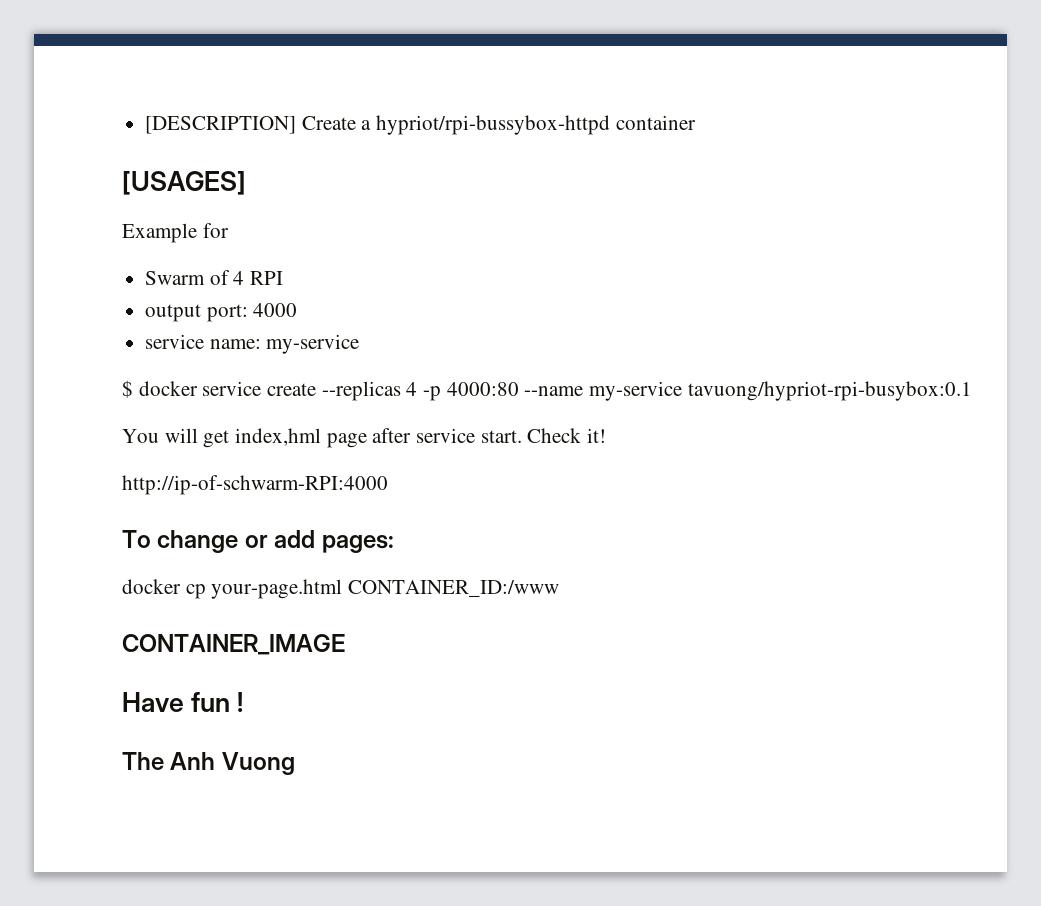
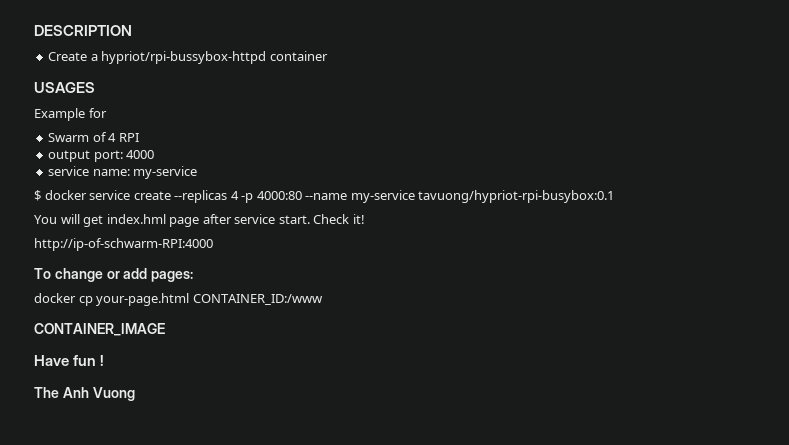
[145,116,297,134] [DESCRIPTION] -> [34,25,132,36] DESCRIPTION //
[122,171,246,195] [USAGES] -> [34,82,95,93] USAGES
[235,428,322,446] index,hml -> [106,214,166,224] index.hml

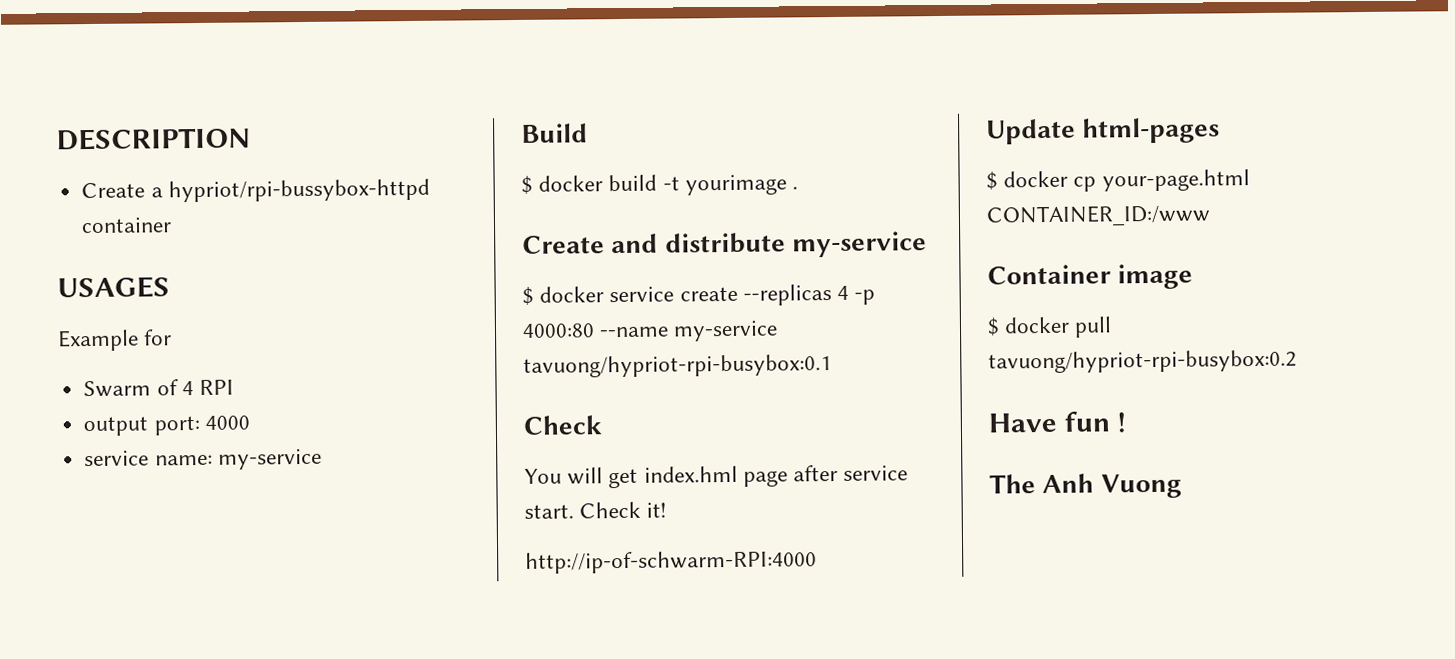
(198, 172) none -> [521,123,588,143] [521,174,799,196] [522,231,927,258] // Build // $ docker build -t yourimage . // Create and distribute my-service
(615, 196) none -> [523,415,602,435] // Check
[34,268,194,282] To change or add pages: // -> [986,117,1221,145] [986,171,998,191] Update html-pages // $
[34,323,165,336] CONTAINER_IMAGE -> [987,263,1194,290] [987,316,1113,338] [988,349,1297,374] Container image // $ docker pull tavuong/hypriot-rpi-busybox:0.2

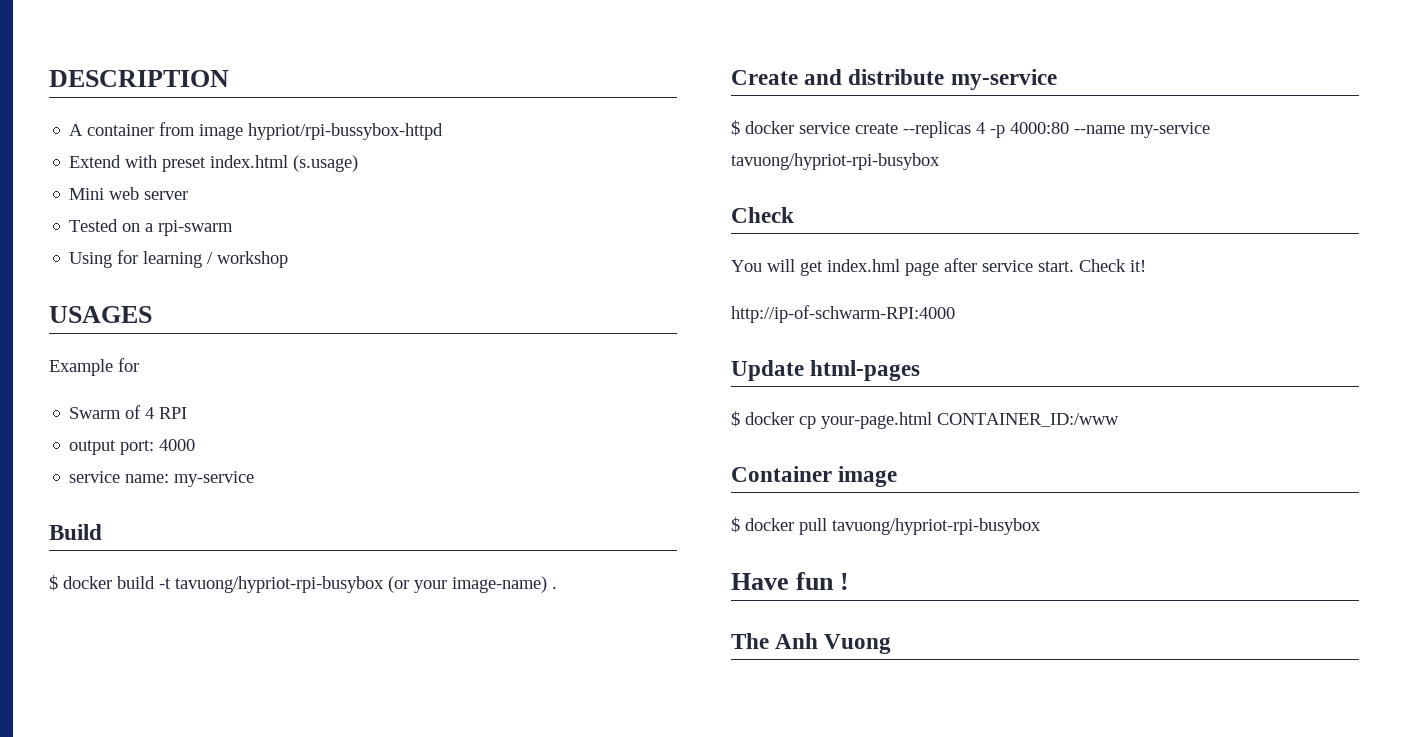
[81,178,430,203] [81,217,173,234] Create a hypriot/rpi-bussybox-httpd container -> [69,122,444,140] [69,155,359,172] [69,187,189,200] [69,219,234,236] [69,250,289,268] A container from image hypriot/rpi-bussybox-httpd // Extend with preset index.html (s.usage) // Mini web server // Tested on a rpi-swarm // Using for learning / workshop
[684,174,787,196] yourimage -> [175,576,547,593] tavuong/hypriot-rpi-busybox (or your image-name)
[523,354,832,378] tavuong/hypriot-rpi-busybox:0.1 -> [731,153,940,170] tavuong/hypriot-rpi-busybox
[988,349,1297,374] tavuong/hypriot-rpi-busybox:0.2 -> [832,518,1041,535] tavuong/hypriot-rpi-busybox

